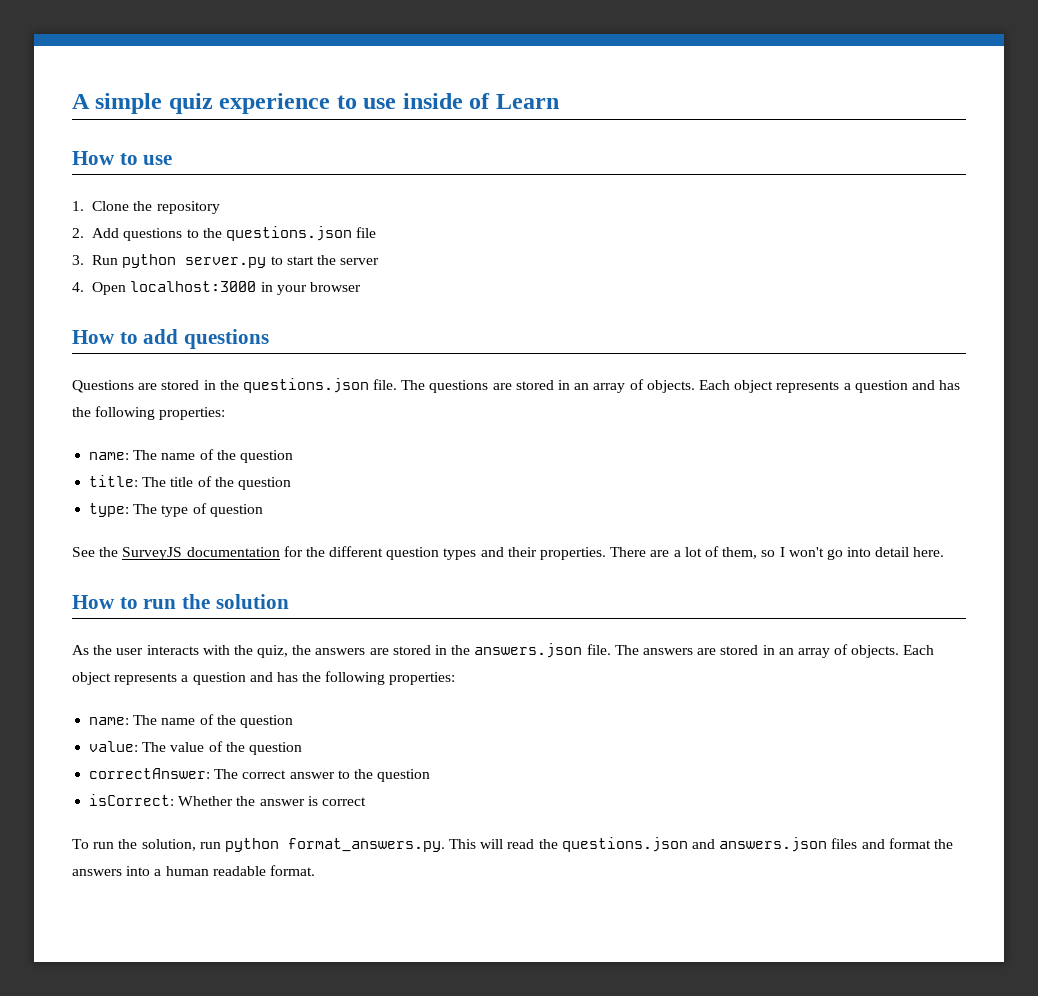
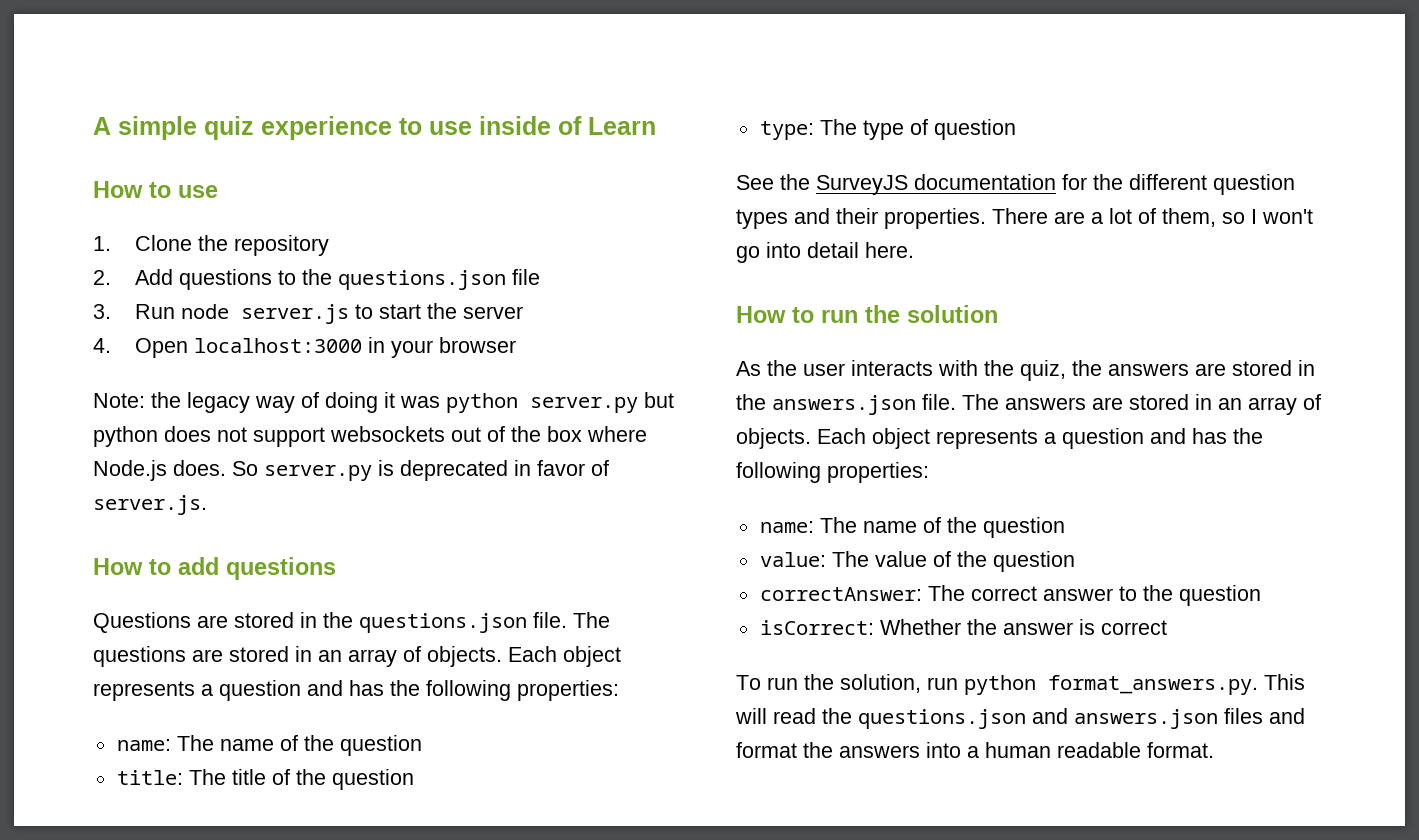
[122,254,267,268] python server.py -> [181,304,350,324] node server.js
(361, 287) none -> [93,392,674,413] [93,426,647,447] [93,460,609,481] [93,495,207,515] // Note: the legacy way of doing it was python server.py but python does not support websockets out of the box where Node.js does. So server.py is deprecated in favor of server.js.

